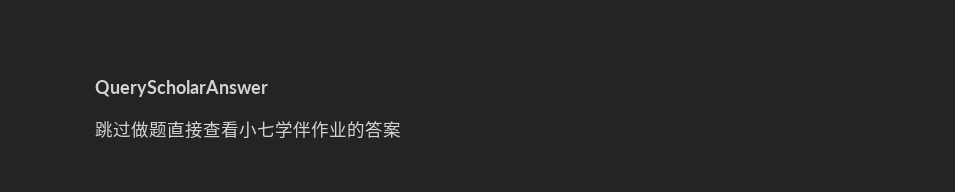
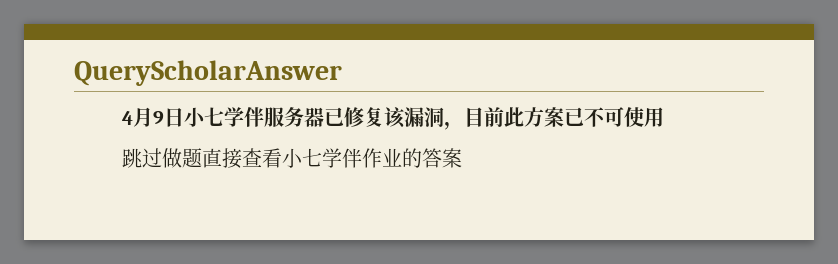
(268, 88) none -> [122,107,665,130] // 4月9日小七学伴服务器已修复该漏洞，目前此方案已不可使用

